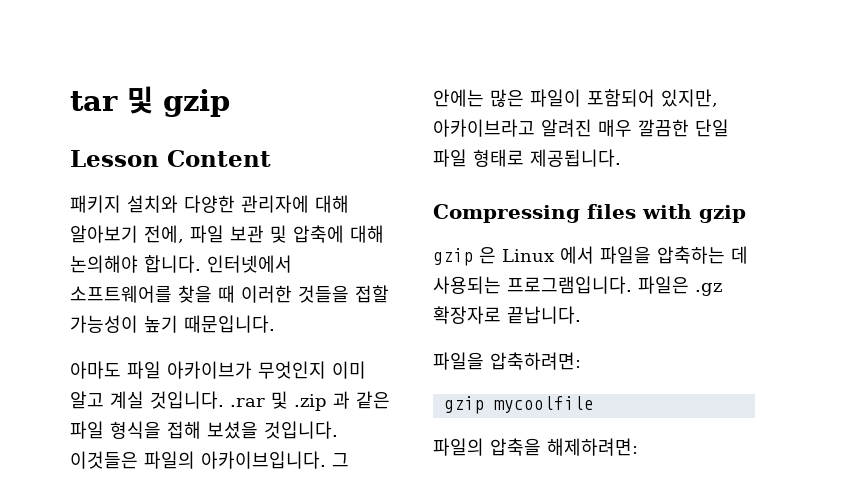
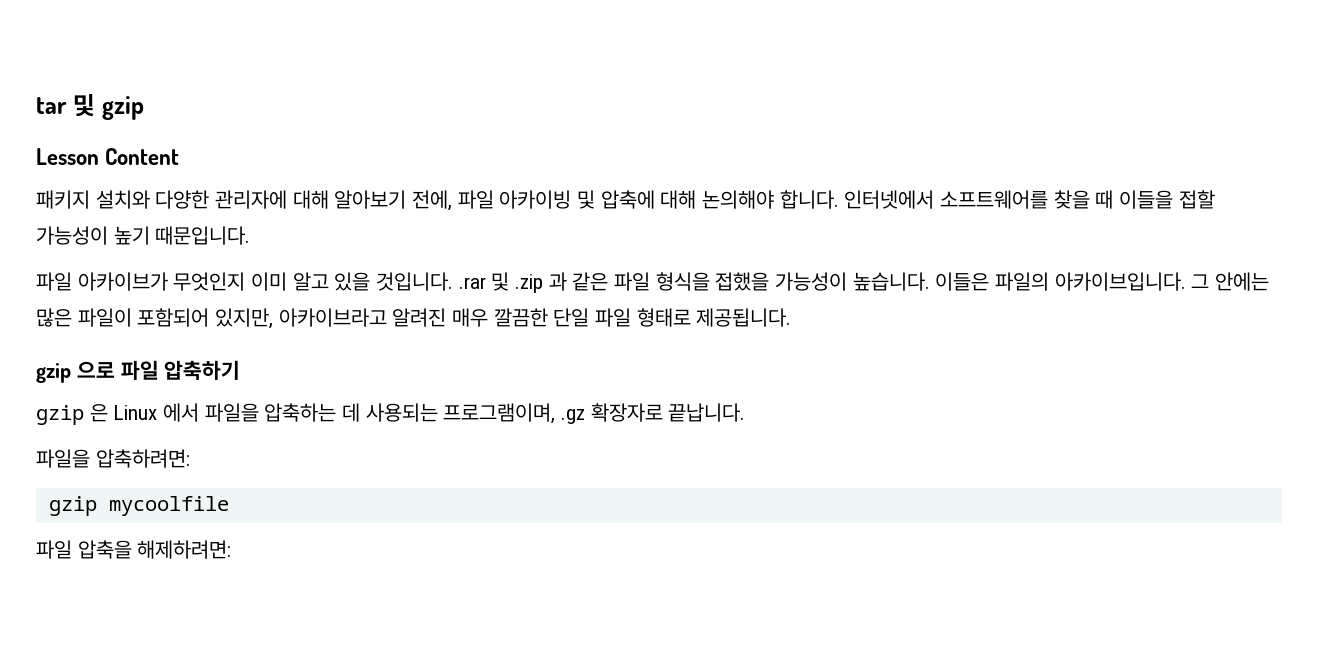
[230,225,264,243] 보관 -> [499,190,572,209] 아카이빙
[241,285,349,303] 이러한 것들을 -> [1119,190,1174,209] 이들을
[70,361,121,379] 아마도 -> (251, 235) none
[110,391,144,409] 계실 -> [334,272,371,291] 있을
[167,421,338,439] [70,451,138,469] 접해 보셨을 것입니다. 이것들은 -> [715,272,990,291] 접했을 가능성이 높습니다. 이들은
[433,204,746,223] Compressing files with gzip -> [36,360,241,383] gzip 으로 파일 압축하기
[507,276,689,294] 프로그램입니다. 파일은 -> [443,403,556,424] 프로그램이며,
[433,438,484,456] 파일의 -> [36,540,72,559] 파일

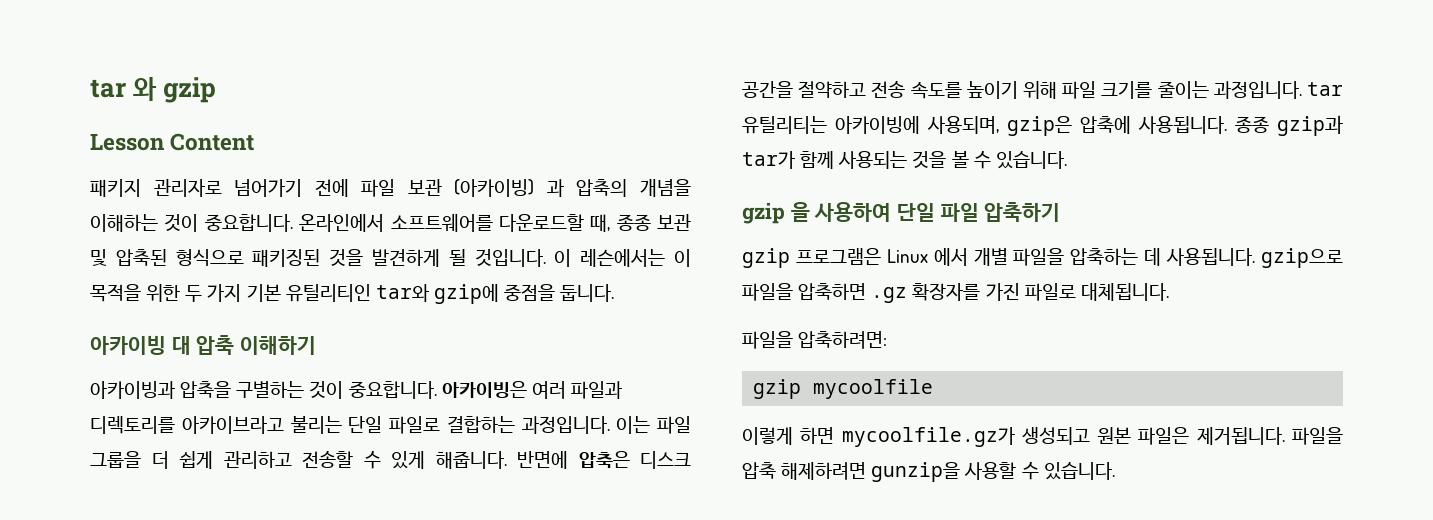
[36,94,95,117] tar 및 -> [90,77,158,101] tar 와
[95,190,1215,211] [36,226,251,245] [36,272,1270,293] [36,308,792,329] [36,361,115,383] 설치와 다양한 관리자에 대해 알아보기 전에, 파일 아카이빙 및 압축에 대해 논의해야 합니다. 인터넷에서 소프트웨어를 찾을 때 이들을 접할 가능성이 높기 때문입니다. // 파일 아카이브가 무엇인지 이미 알고 있을 것입니다. .rar 및 .zip 과 같은 파일 형식을 접했을 가능성이 높습니다. 이들은 파일의 아카이브입니다. 그 안에는 많은 파일이 포함되어 있지만, 아카이브라고 알려진 매우 깔끔한 단일 파일 형태로 제공됩니다. // gzip 으로 -> [153,179,691,197] [90,214,691,232] [90,249,691,267] [90,284,615,304] [90,335,317,355] [90,381,622,399] [90,416,691,434] [90,450,691,469] [742,80,1343,99] [742,115,1343,136] [742,151,1067,169] [742,202,936,224] 관리자로 넘어가기 전에 파일 보관 (아카이빙) 과 압축의 개념을 이해하는 것이 중요합니다. 온라인에서 소프트웨어를 다운로드할 때, 종종 보관 및 압축된 형식으로 패키징된 것을 발견하게 될 것입니다. 이 레슨에서는 이 목적을 위한 두 가지 기본 유틸리티인 tar와 gzip에 중점을 둡니다. // 아카이빙 대 압축 이해하기 // 아카이빙과 압축을 구별하는 것이 중요합니다. 아카이빙은 여러 파일과 디렉토리를 아카이브라고 불리는 단일 파일로 결합하는 과정입니다. 이는 파일 그룹을 더 쉽게 관리하고 전송할 수 있게 해줍니다. 반면에 압축은 디스크 공간을 절약하고 전송 속도를 높이기 위해 파일 크기를 줄이는 과정입니다. tar 유틸리티는 아카이빙에 사용되며, gzip은 압축에 사용됩니다. 종종 gzip과 tar가 함께 사용되는 것을 볼 수 있습니다. // gzip 을 사용하여 단일
[89,404,108,422] 은 -> [795,248,881,265] 프로그램은
(200, 412) none -> [973,248,1008,266] 개별
[365,403,746,424] [36,449,190,468] [48,496,229,516] [36,540,232,559] 사용되는 프로그램이며, .gz 확장자로 끝납니다. // 파일을 압축하려면: // gzip mycoolfile // 파일 압축을 해제하려면: -> [1166,248,1343,268] [742,283,1169,303] [742,331,888,349] [753,379,934,399] [742,427,1343,447] [742,462,1115,482] 사용됩니다. gzip으로 파일을 압축하면 .gz 확장자를 가진 파일로 대체됩니다. // 파일을 압축하려면: // gzip mycoolfile // 이렇게 하면 mycoolfile.gz가 생성되고 원본 파일은 제거됩니다. 파일을 압축 해제하려면 gunzip을 사용할 수 있습니다.

